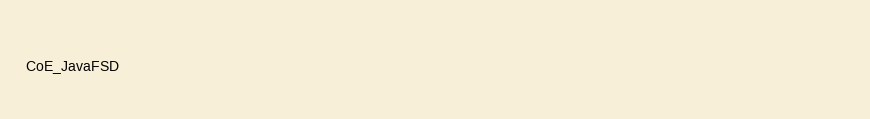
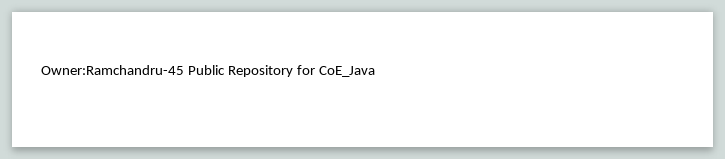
[26,61,119,74] CoE_JavaFSD -> [41,65,375,77] Owner:Ramchandru-45 Public Repository for CoE_Java

